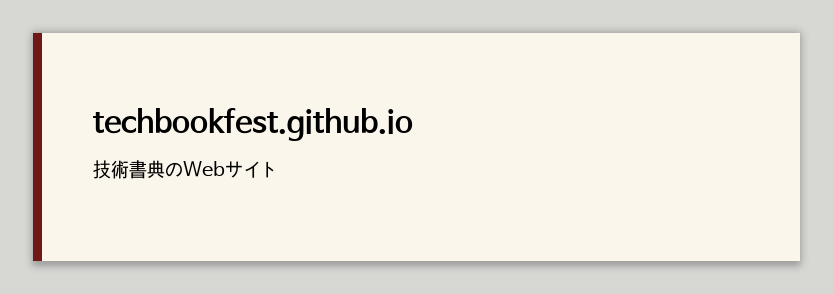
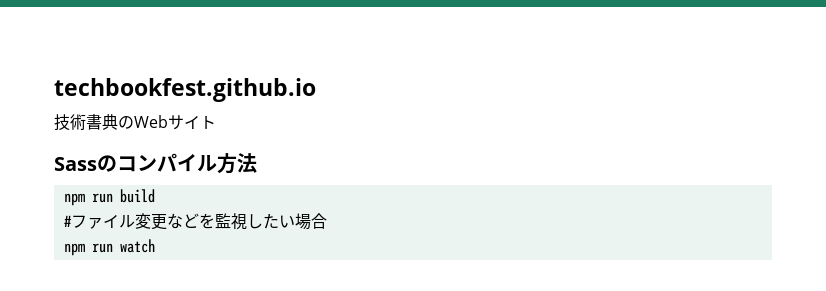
(279, 169) none -> [54,153,257,174] [63,189,155,206] [63,213,327,230] [63,239,155,256] // Sassのコンパイル方法 // npm run build // #ファイル変更などを監視したい場合 // npm run watch

